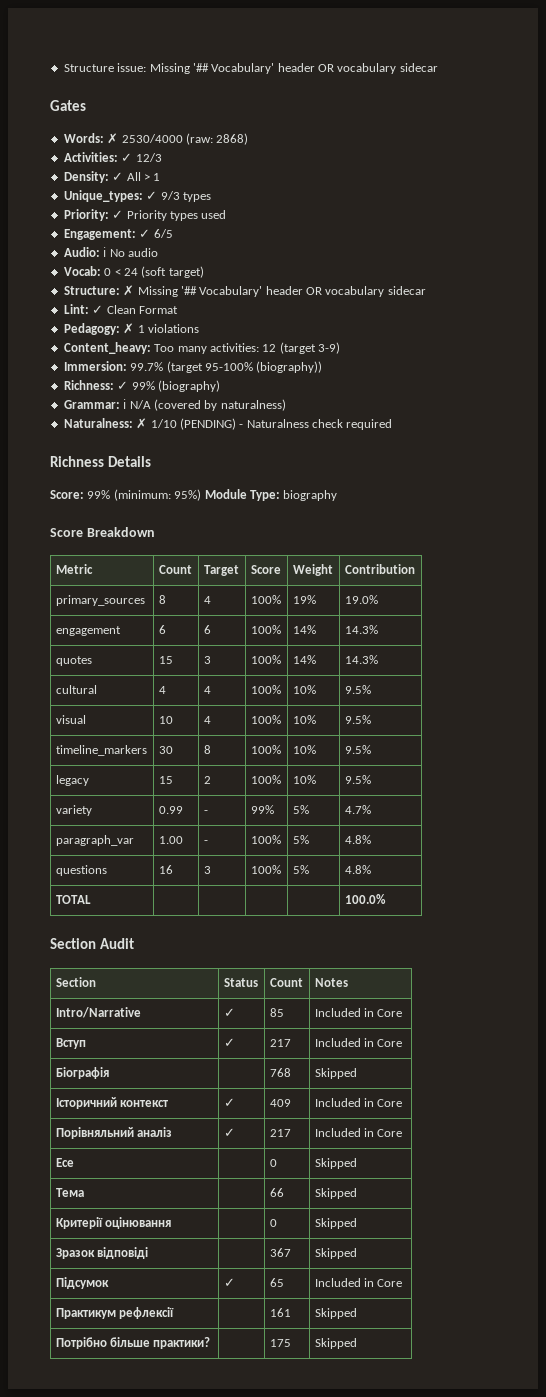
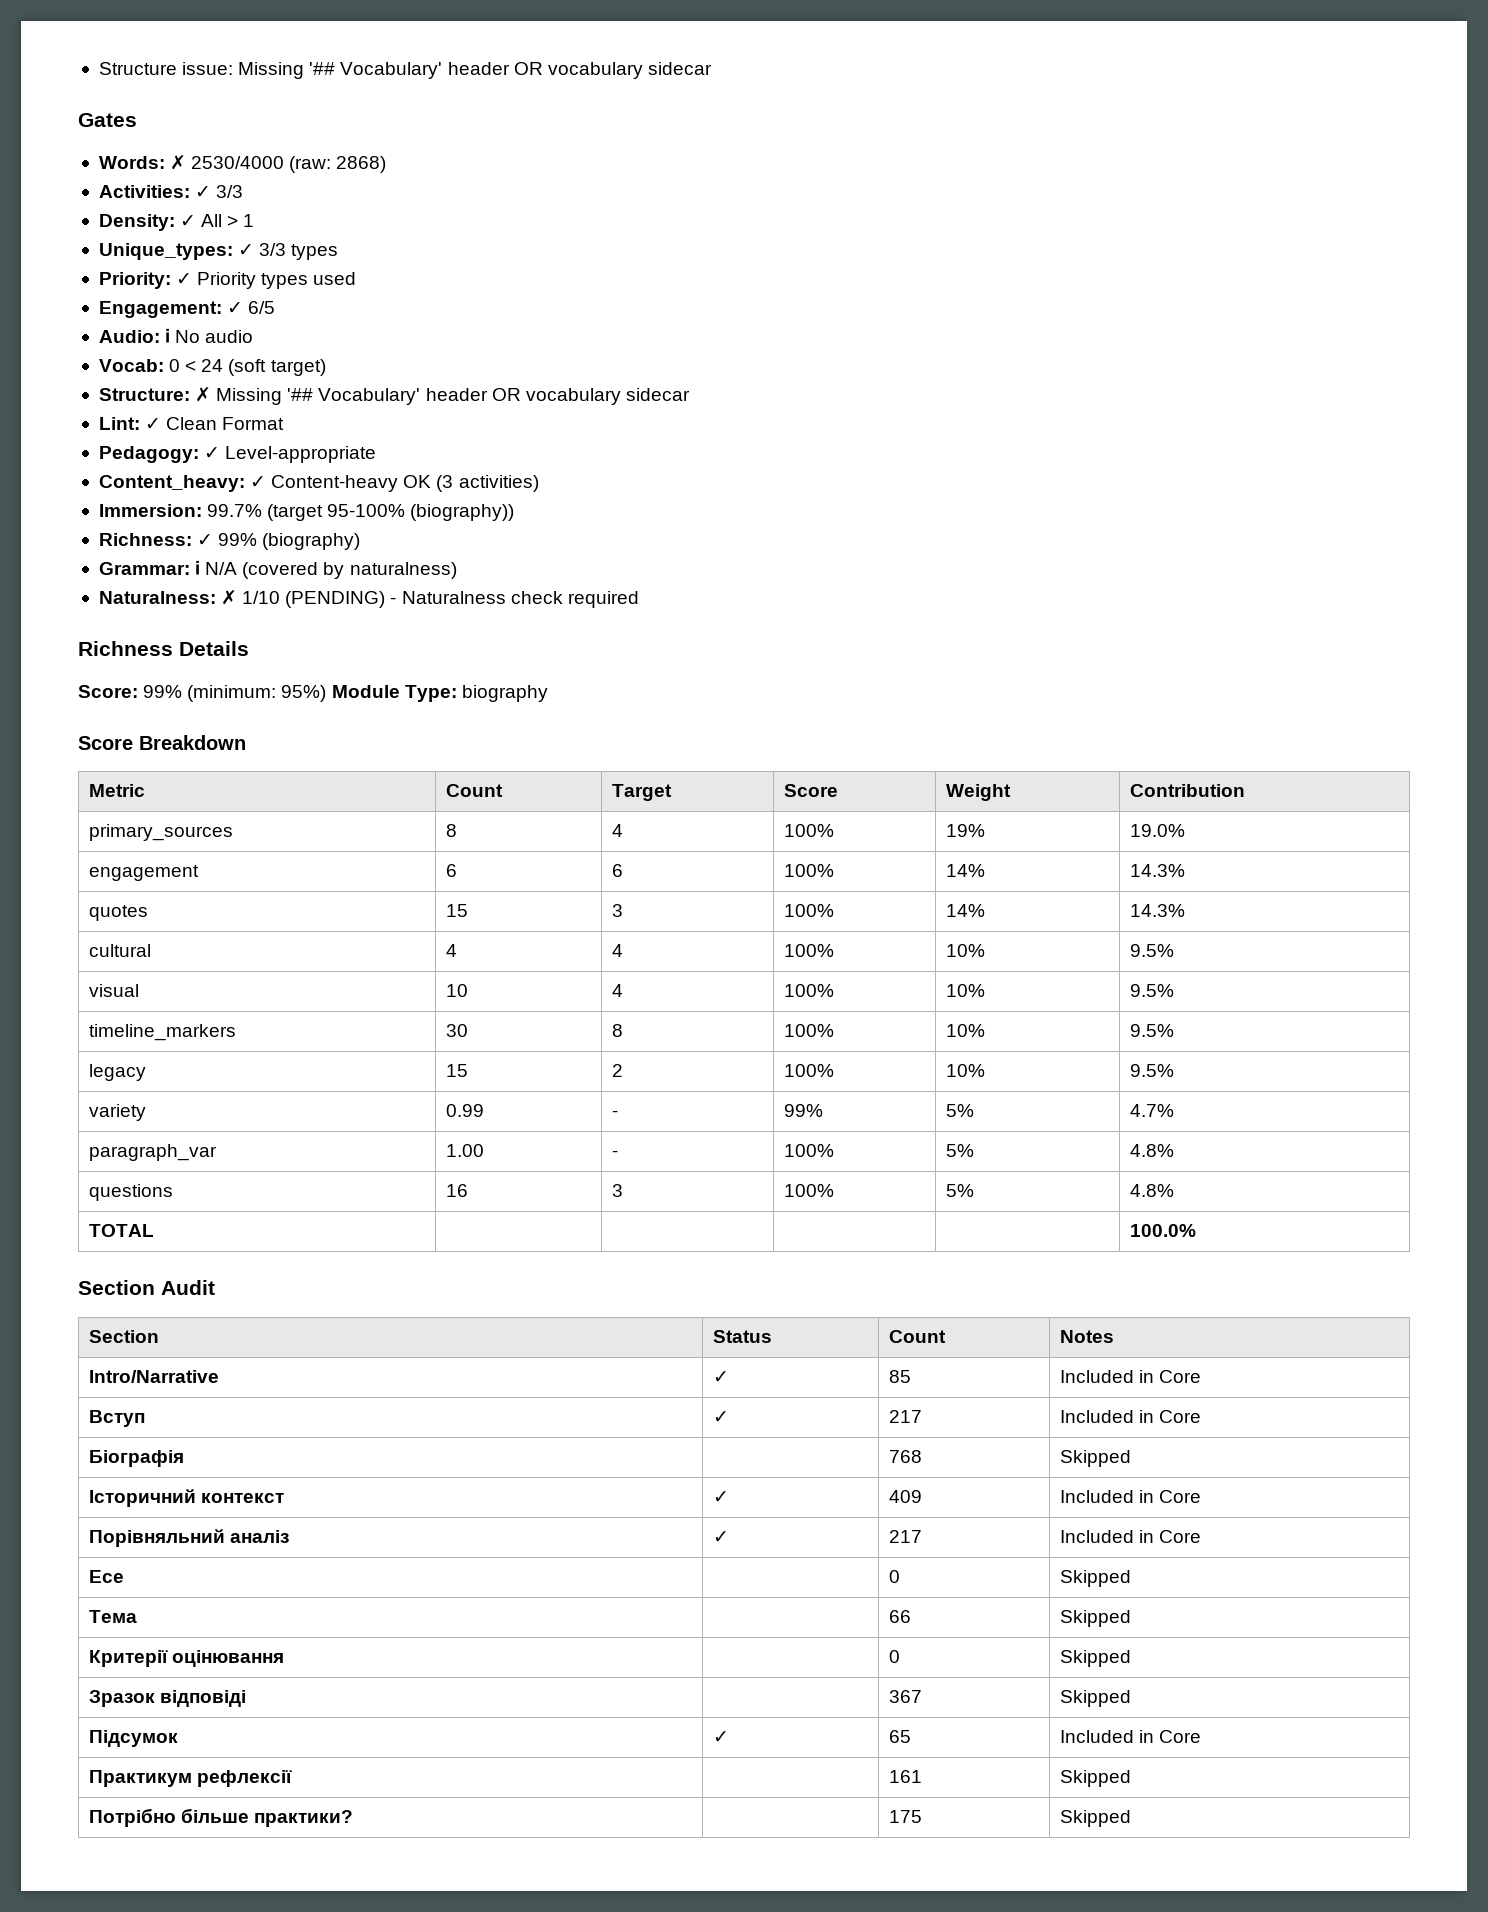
[135,153,162,162] 12/3 -> [216,185,244,198] 3/3
[160,191,180,200] 9/3 -> [259,243,287,256] 3/3
[123,323,199,334] [63,342,340,354] ✗ 1 violations // Content_heavy: Too many activities: 12 (target 3-9) -> [204,446,377,463] [98,475,539,492] ✓ Level-appropriate // Content_heavy: ✓ Content-heavy OK (3 activities)

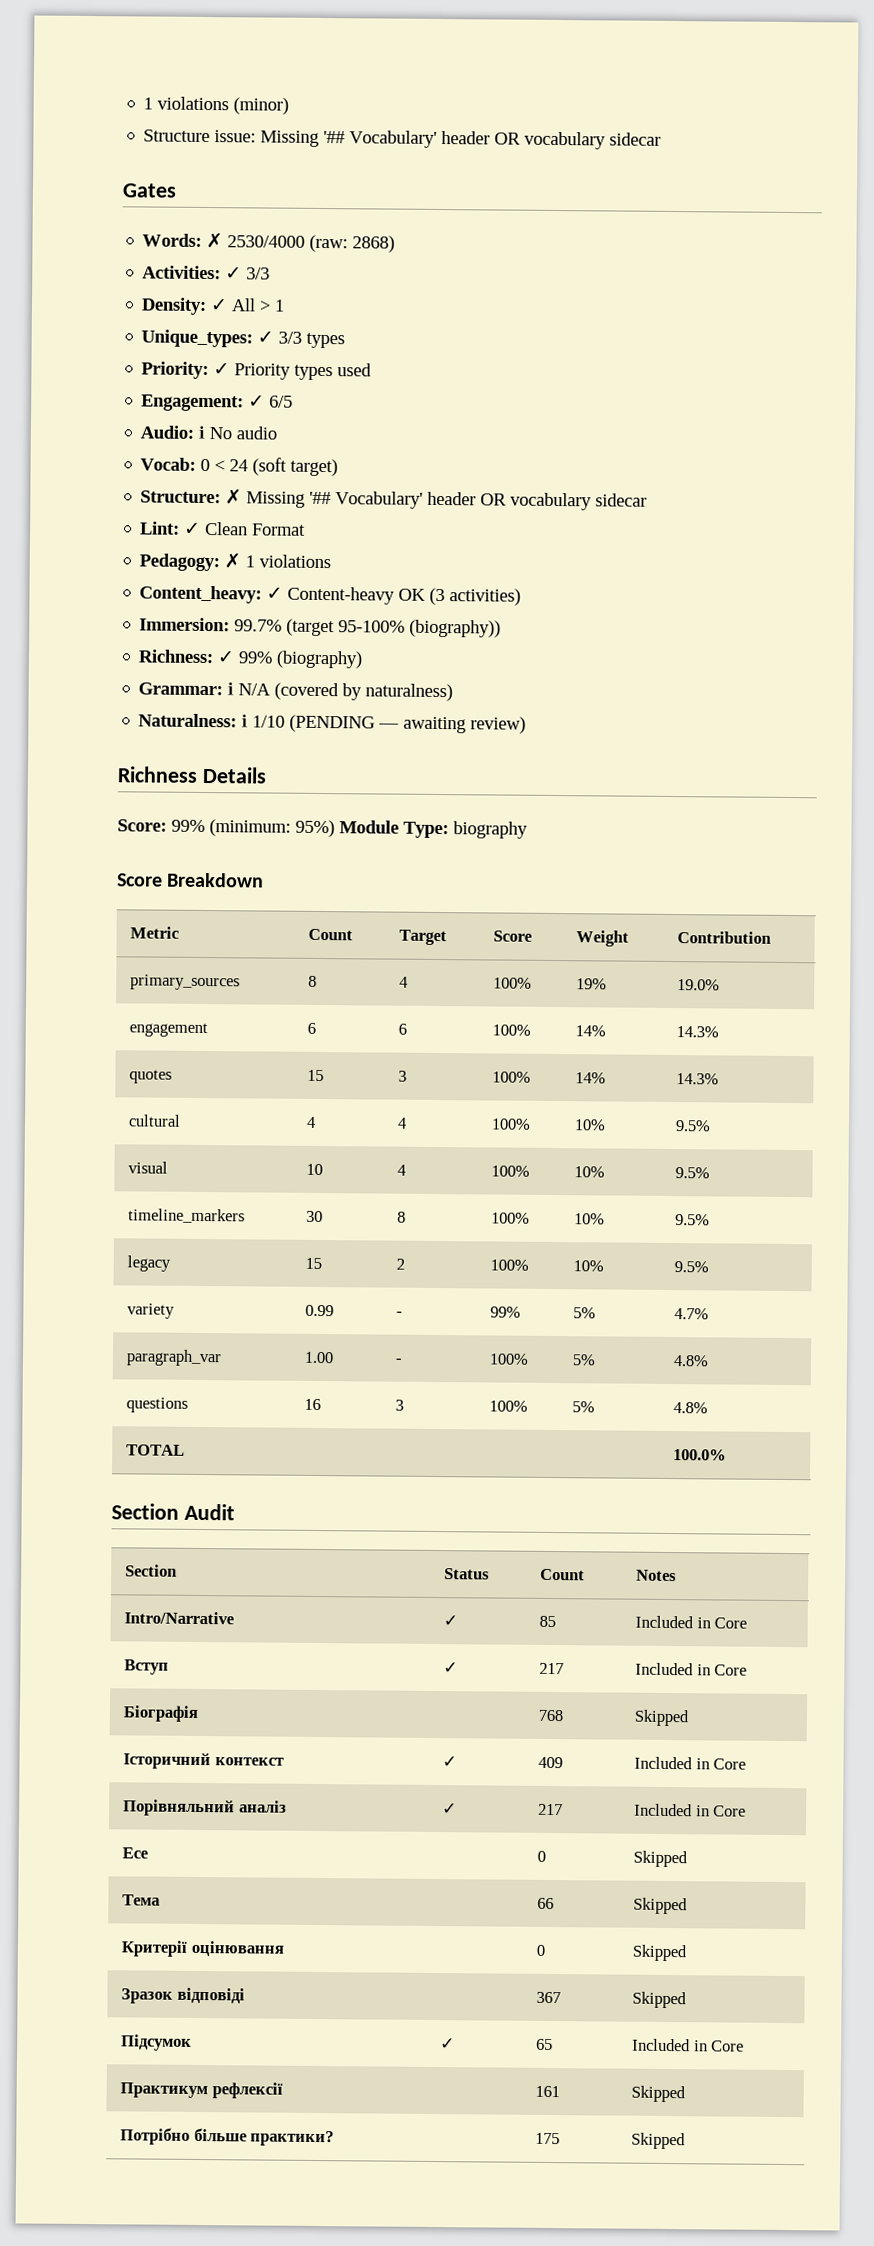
(98, 68) none -> [143,96,290,115] 1 violations (minor) //
[204,446,377,463] ✓ Level-appropriate -> [224,553,332,569] ✗ 1 violations
[221,590,639,608] ✗ 1/10 (PENDING) - Naturalness check required -> [241,714,527,734] ℹ 1/10 (PENDING — awaiting review)

